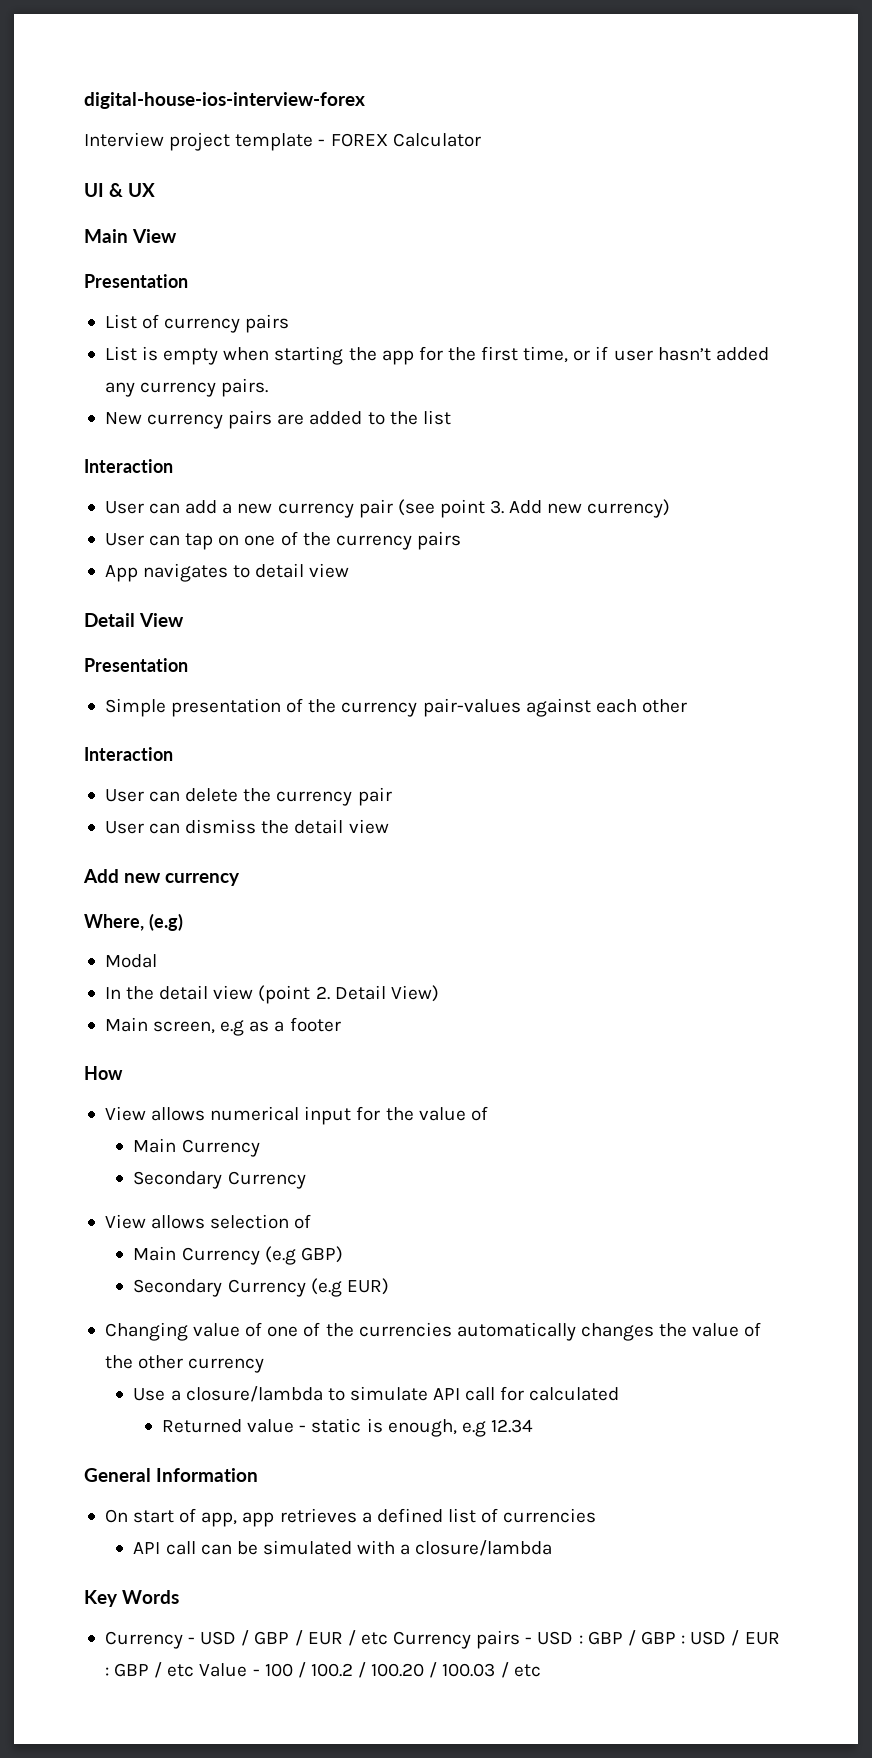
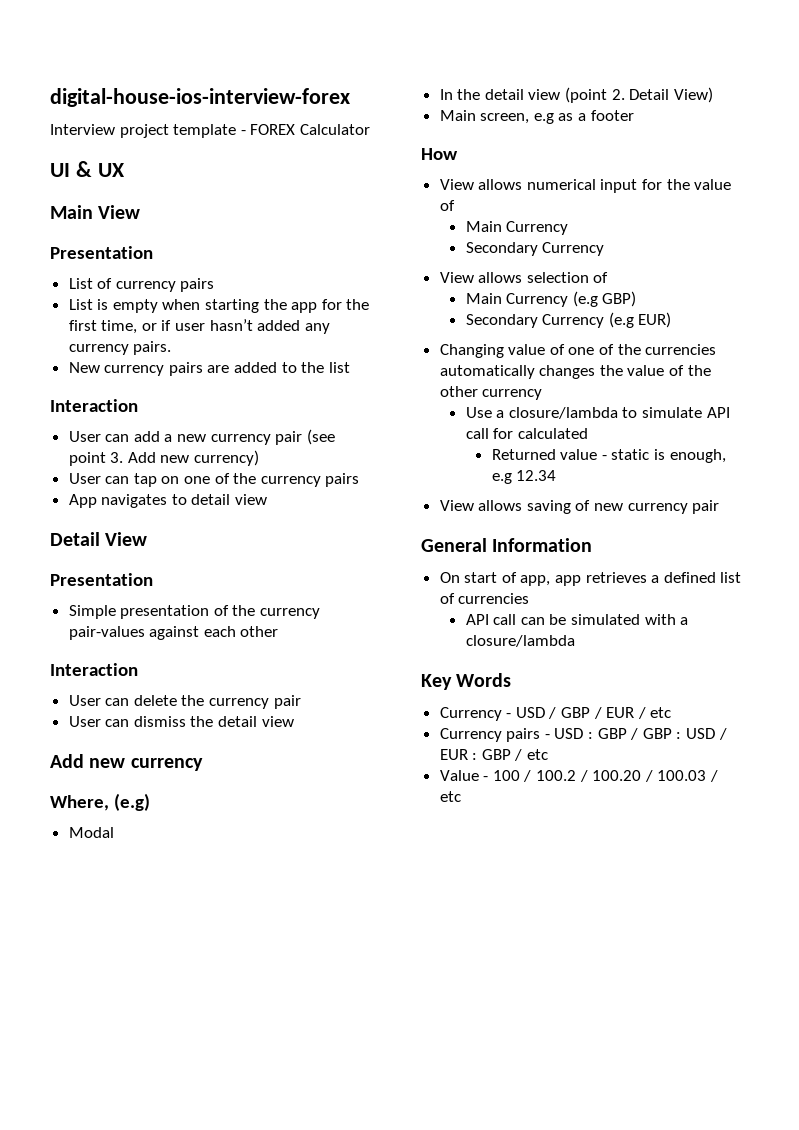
(533, 1426) none -> [439,500,720,514] // View allows saving of new currency pair
(388, 1638) none -> (672, 712) //
(195, 1670) none -> (549, 754) //

